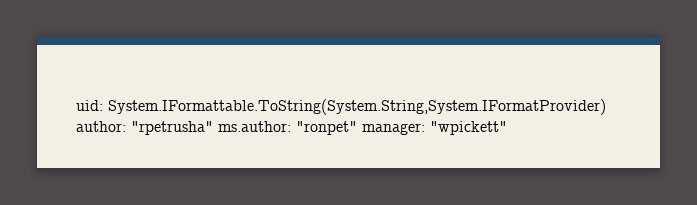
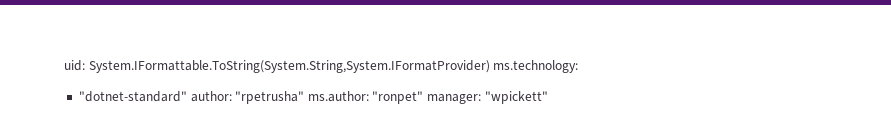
(606, 107) none -> [493,60,579,73] [78,91,187,102] ms.technology: // "dotnet-standard"

